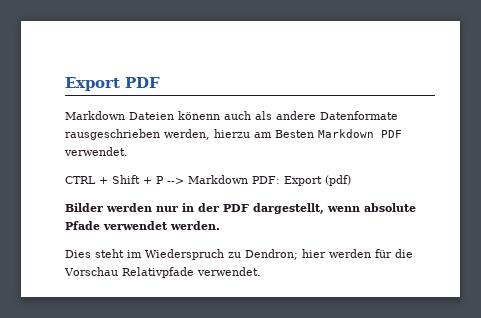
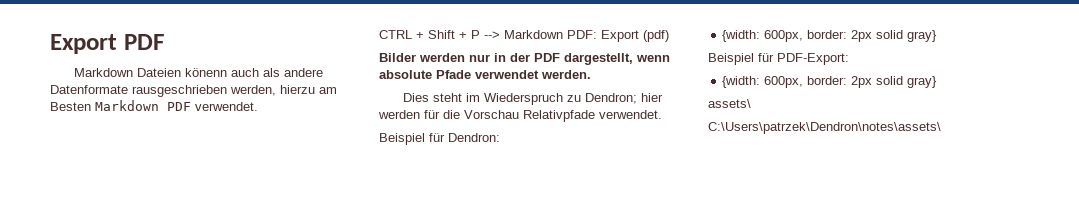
(261, 271) none -> [379,133,500,145] [722,30,938,42] [708,53,849,65] [722,76,938,88] [708,99,751,108] [708,122,941,134] // Beispiel für Dendron: // {width: 600px, border: 2px solid gray} // Beispiel für PDF-Export: // {width: 600px, border: 2px solid gray} // assets\ // C:\Users\patrzek\Dendron\notes\assets\

